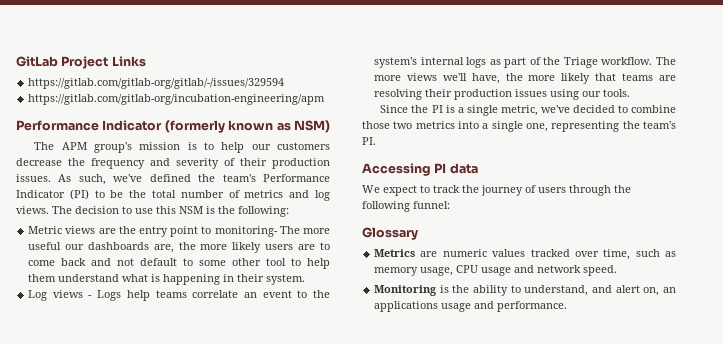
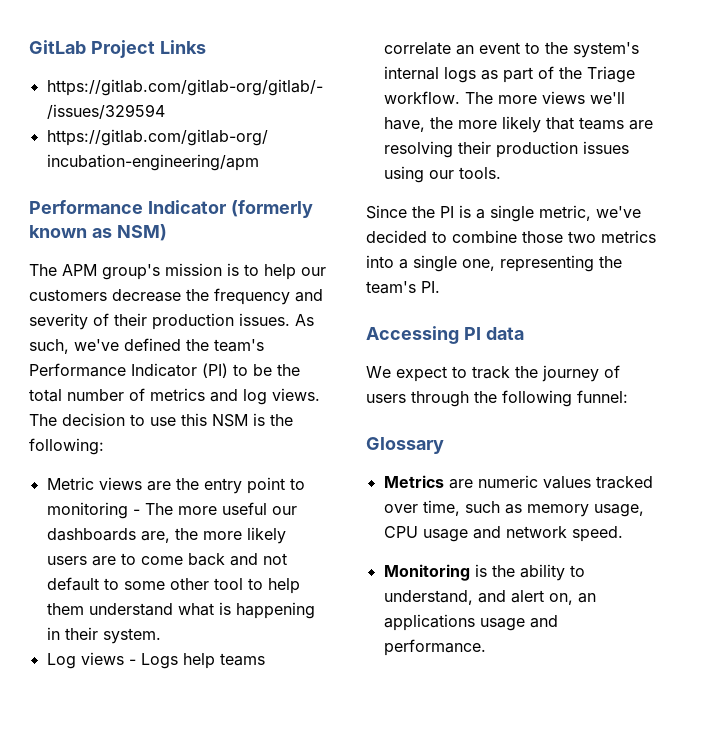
[214,226,278,237] monitoring- -> [46,502,140,519] monitoring -

